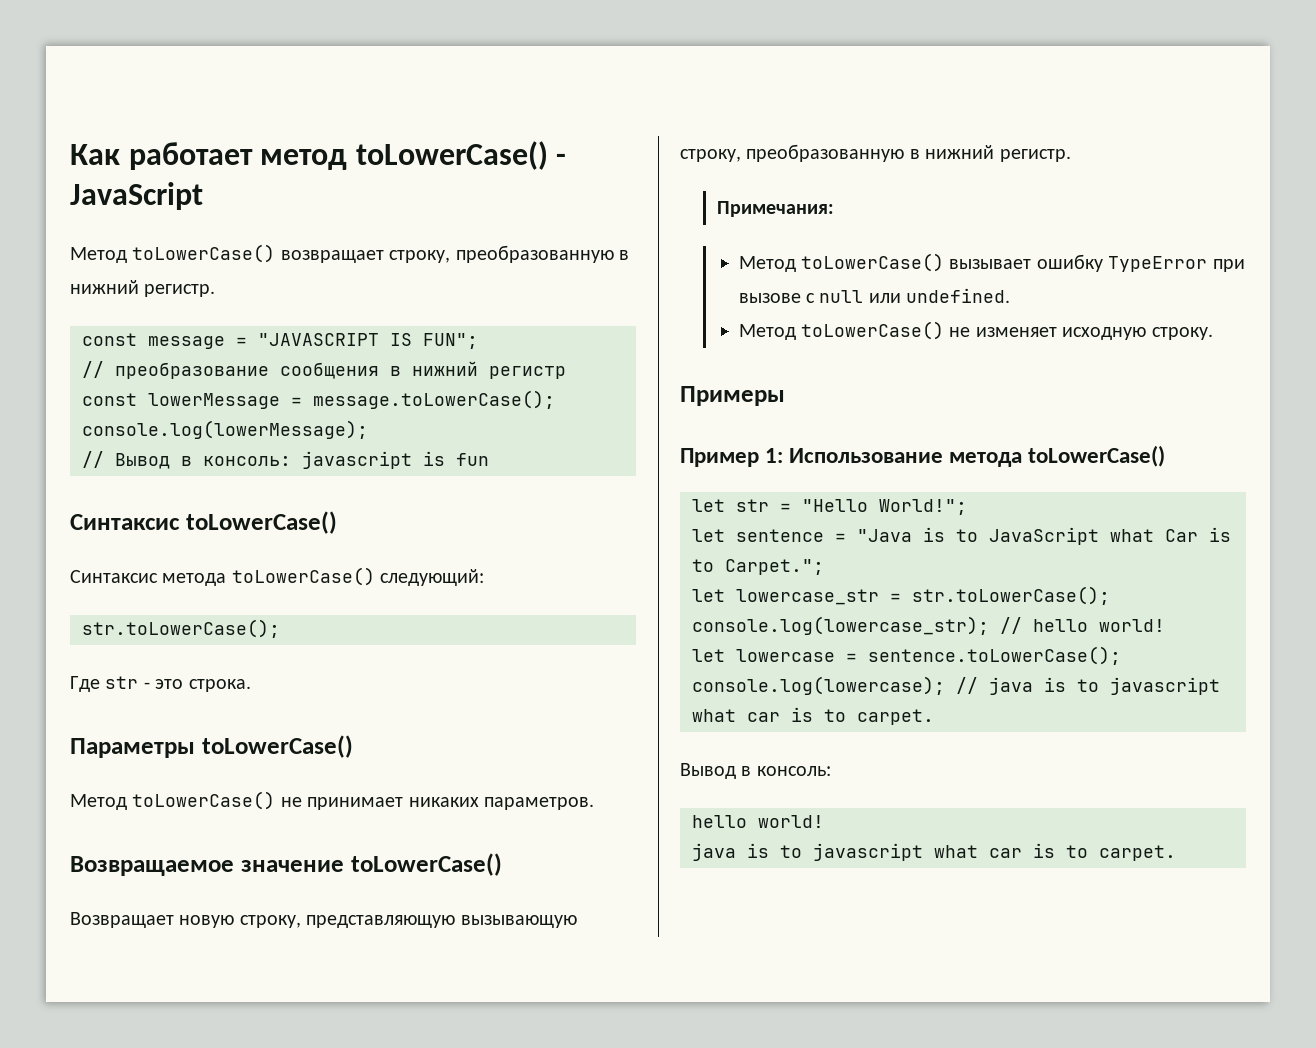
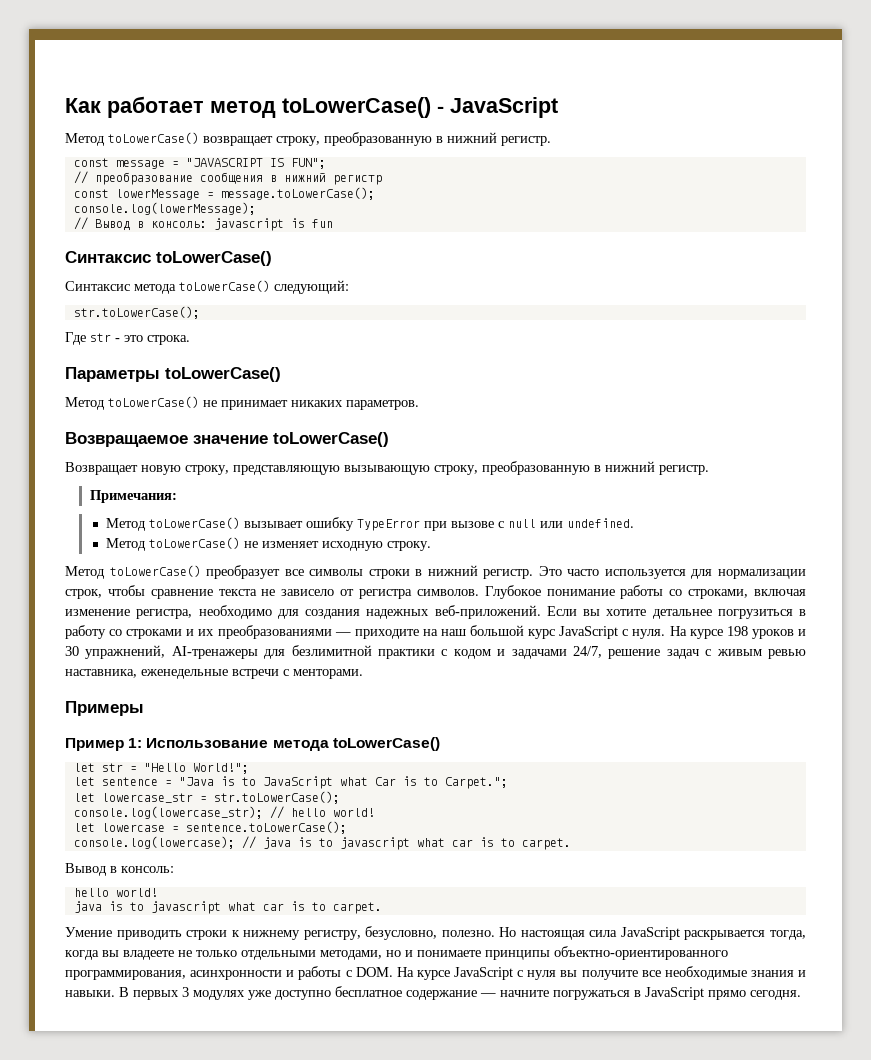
(1213, 333) none -> [65,565,807,579] [65,585,806,599] [65,605,806,619] [65,625,806,639] [65,645,806,659] [65,669,363,679] // Метод toLowerCase() преобразует все символы строки в нижний регистр. Это часто используется для нормализации строк, чтобы сравнение текста не зависело от регистра символов. Глубокое понимание работы со строками, включая изменение регистра, необходимо для создания надежных веб-приложений. Если вы хотите детальнее погрузиться в работу со строками и их преобразованиями — приходите на наш большой курс JavaScript с нуля. На курсе 198 уроков и 30 упражнений, AI-тренажеры для безлимитной практики с кодом и задачами 24/7, решение задач с живым ревью наставника, еженедельные встречи с менторами.
(1176, 853) none -> [65,926,807,940] [65,946,728,960] [65,966,806,980] [65,986,801,1000] // Умение приводить строки к нижнему регистру, безусловно, полезно. Но настоящая сила JavaScript раскрывается тогда, когда вы владеете не только отдельными методами, но и понимаете принципы объектно-ориентированного программирования, асинхронности и работы с DOM. На курсе JavaScript с нуля вы получите все необходимые знания и навыки. В первых 3 модулях уже доступно бесплатное содержание — начните погружаться в JavaScript прямо сегодня.

